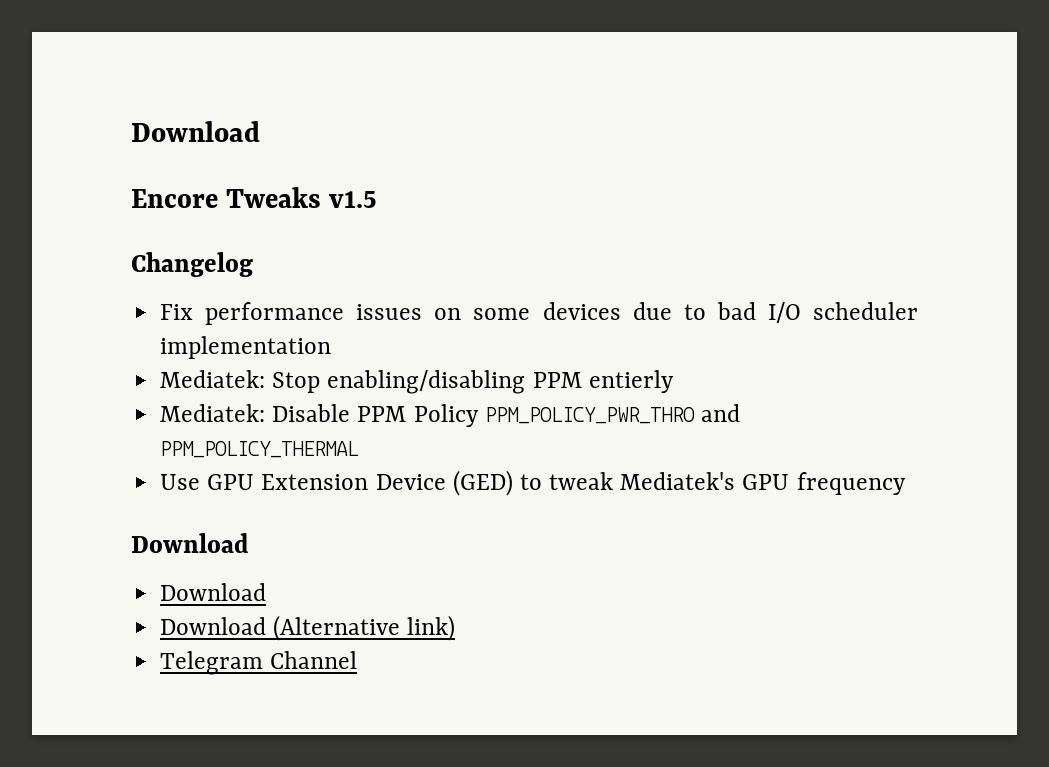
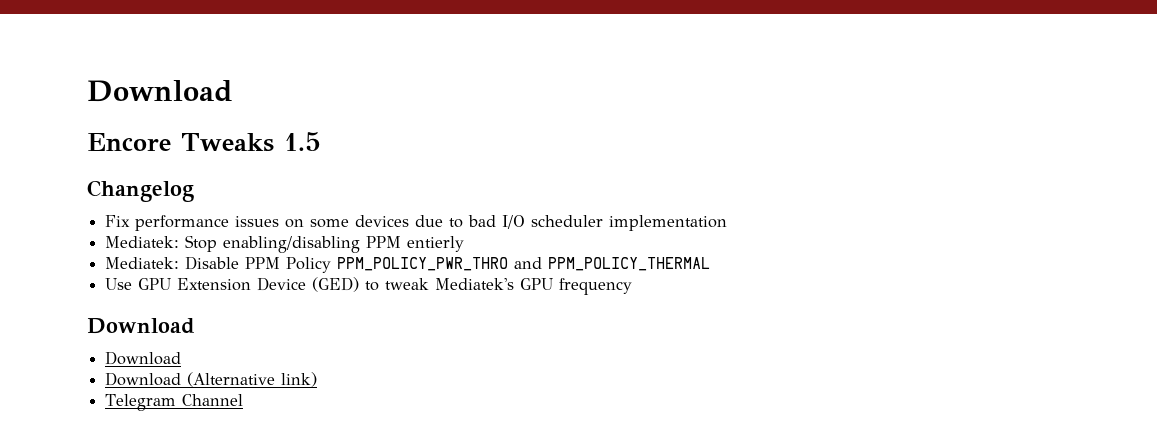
[329,191,377,208] v1.5 -> [283,132,321,151] 1.5

